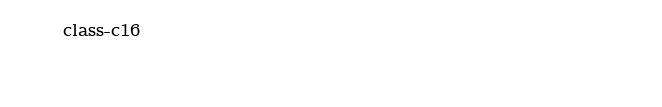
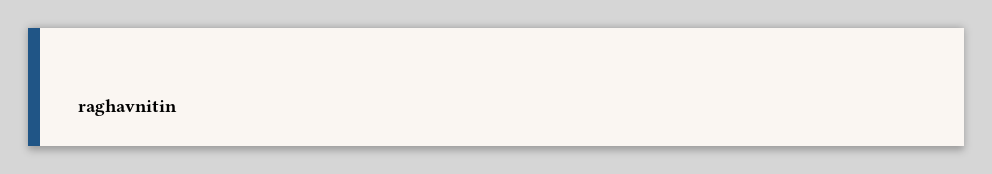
[63,24,140,36] class-c16 -> [78,99,177,116] raghavnitin

